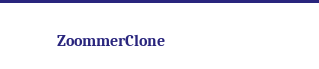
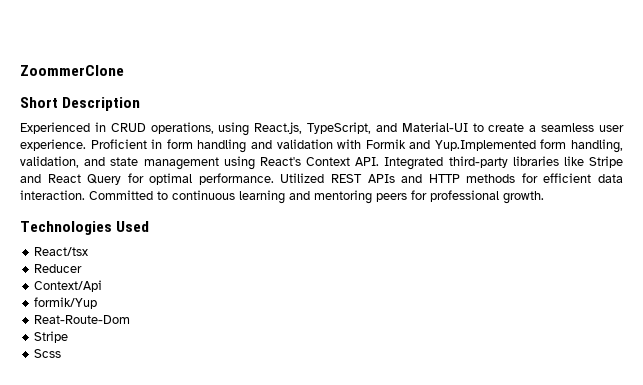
(165, 40) none -> [20,97,141,111] [20,122,624,136] [20,139,623,153] [20,156,623,170] [20,173,623,185] [20,190,544,204] [20,221,150,235] [34,247,89,256] [34,264,83,273] [34,280,103,292] [34,297,98,309] [34,315,131,324] [34,331,69,343] [34,349,62,358] // Short Description // Experienced in CRUD operations, using React.js, TypeScript, and Material-UI to create a seamless user experience. Proficient in form handling and validation with Formik and Yup.Implemented form handling, validation, and state management using React's Context API. Integrated third-party libraries like Stripe and React Query for optimal performance. Utilized REST APIs and HTTP methods for efficient data interaction. Committed to continuous learning and mentoring peers for professional growth. // Technologies Used // React/tsx // Reducer // Context/Api // formik/Yup // Reat-Route-Dom // Stripe // Scss

